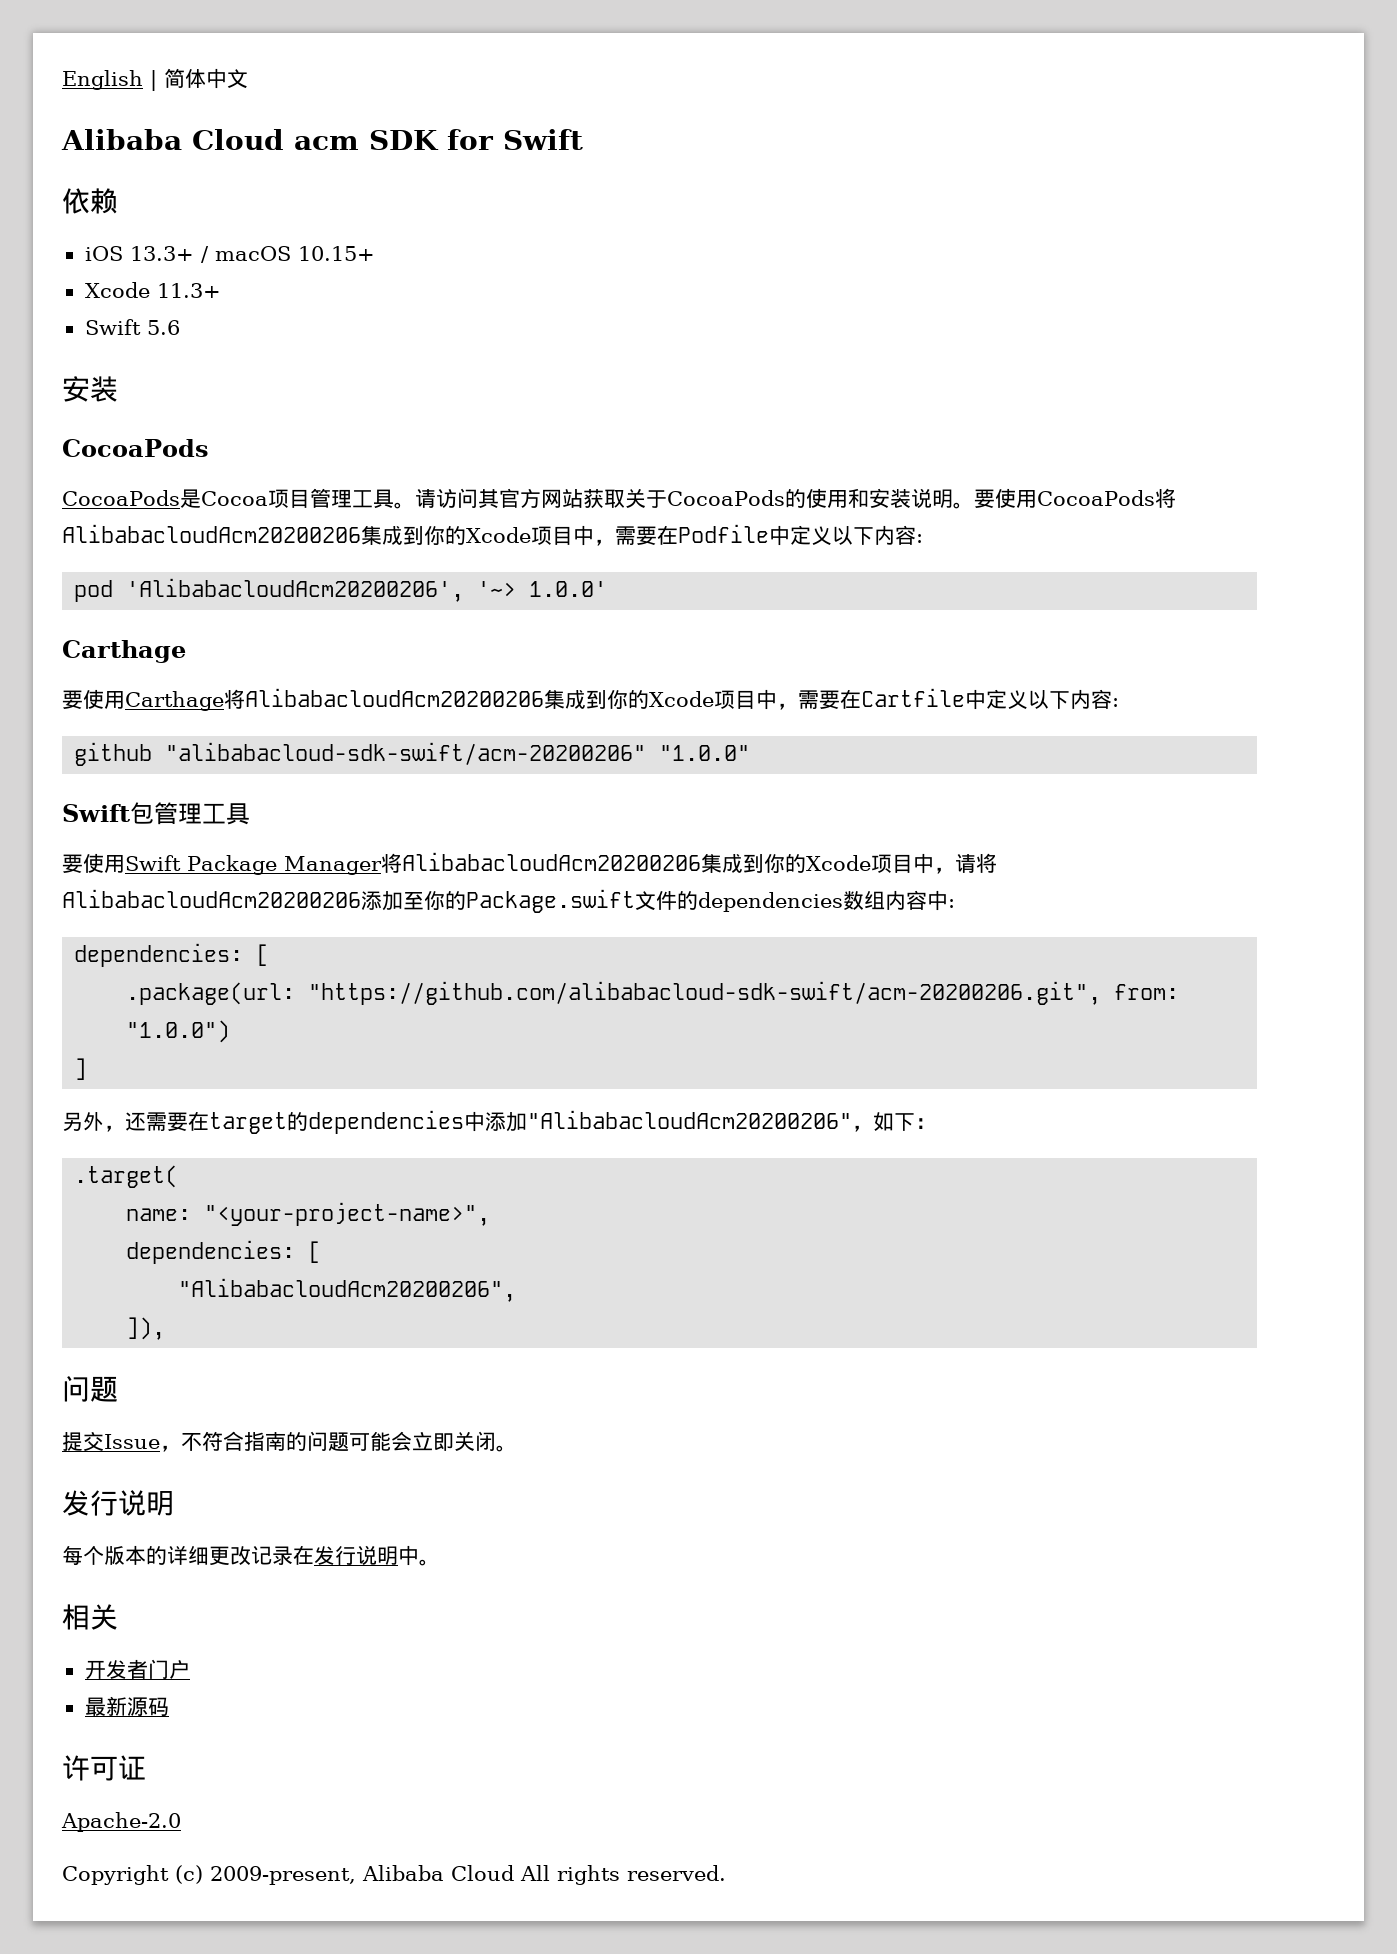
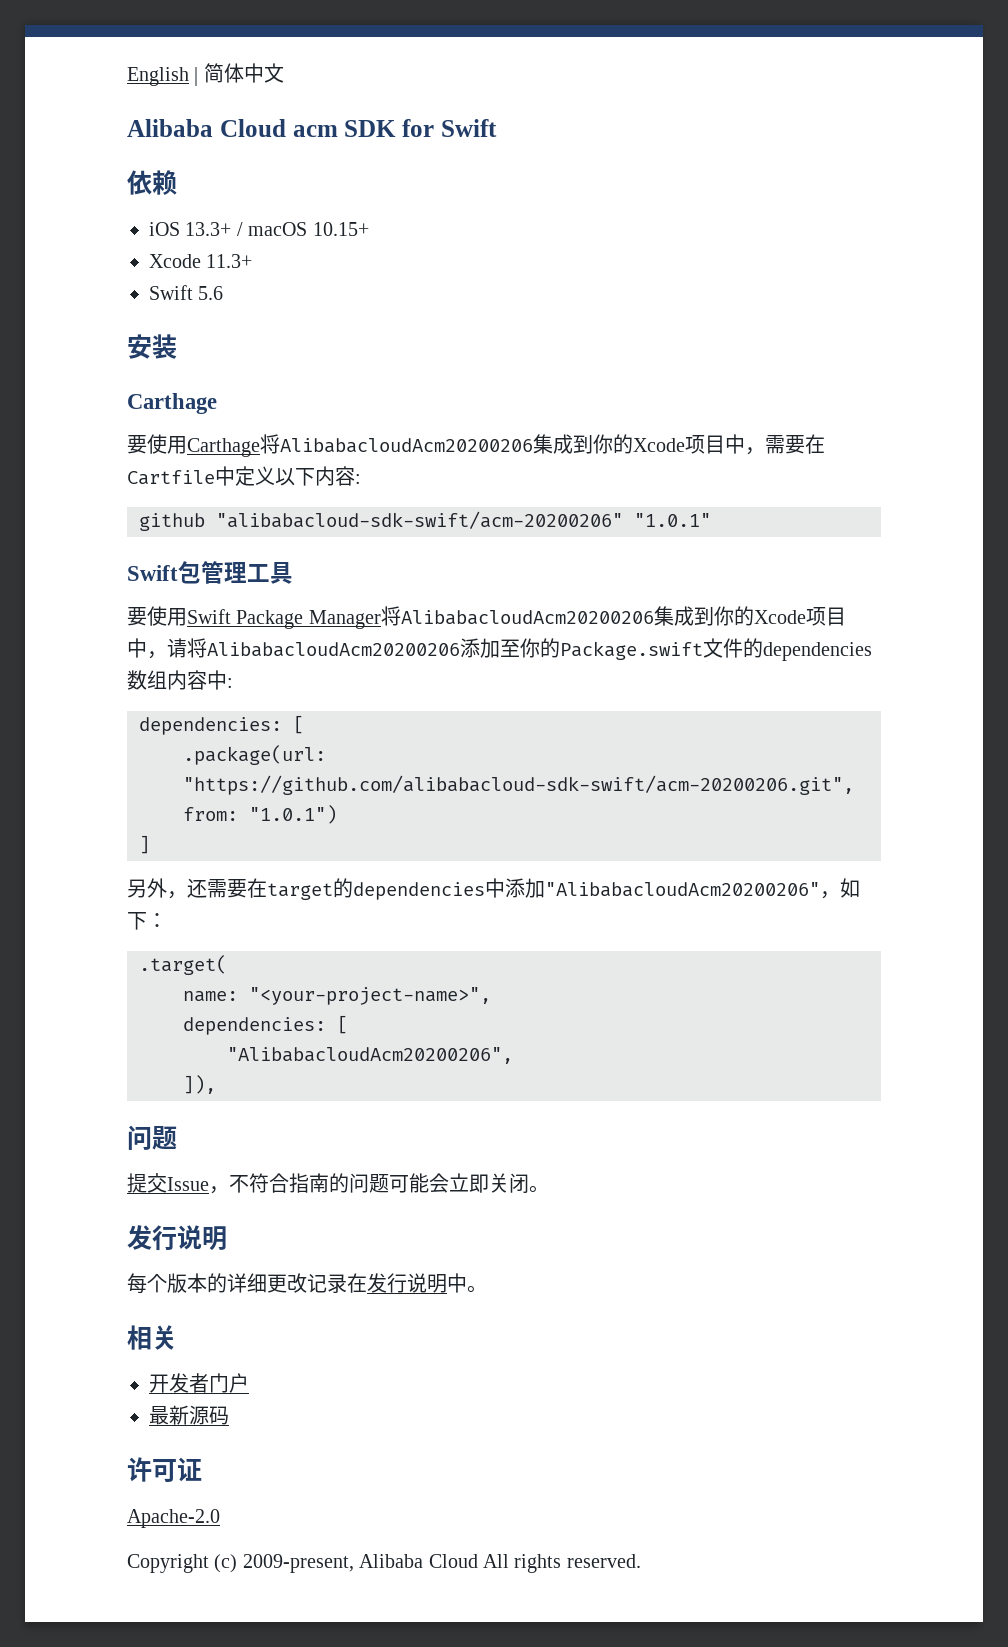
[62,439,209,457] [62,488,1176,509] [62,524,923,546] [74,578,608,602] // CocoaPods // CocoaPods是Cocoa项目管理工具。请访问其官方网站获取关于CocoaPods的使用和安装说明。要使用CocoaPods将AlibabacloudAcm20200206集成到你的Xcode项目中，需要在Podfile中定义以下内容: // pod 'AlibabacloudAcm20200206', '~> 1.0.0' -> (177, 346) none
[659,745,751,761] "1.0.0" -> [634,513,711,527] "1.0.1"
[126,1020,231,1043] "1.0.0") -> [249,805,337,824] "1.0.1")

